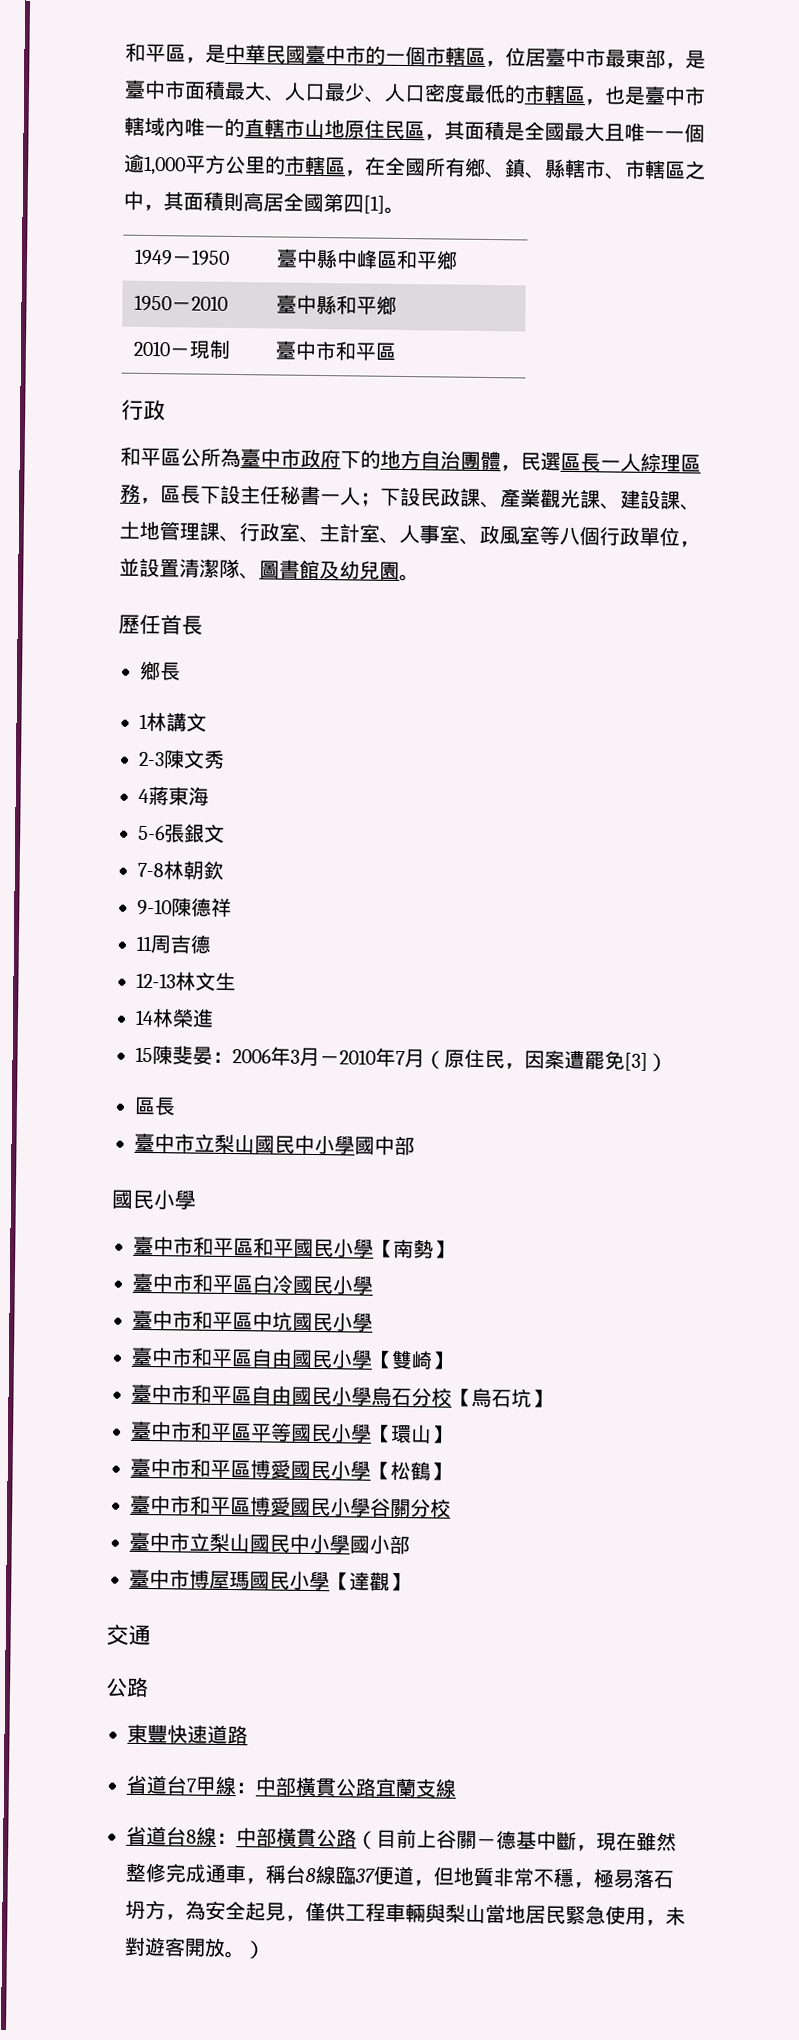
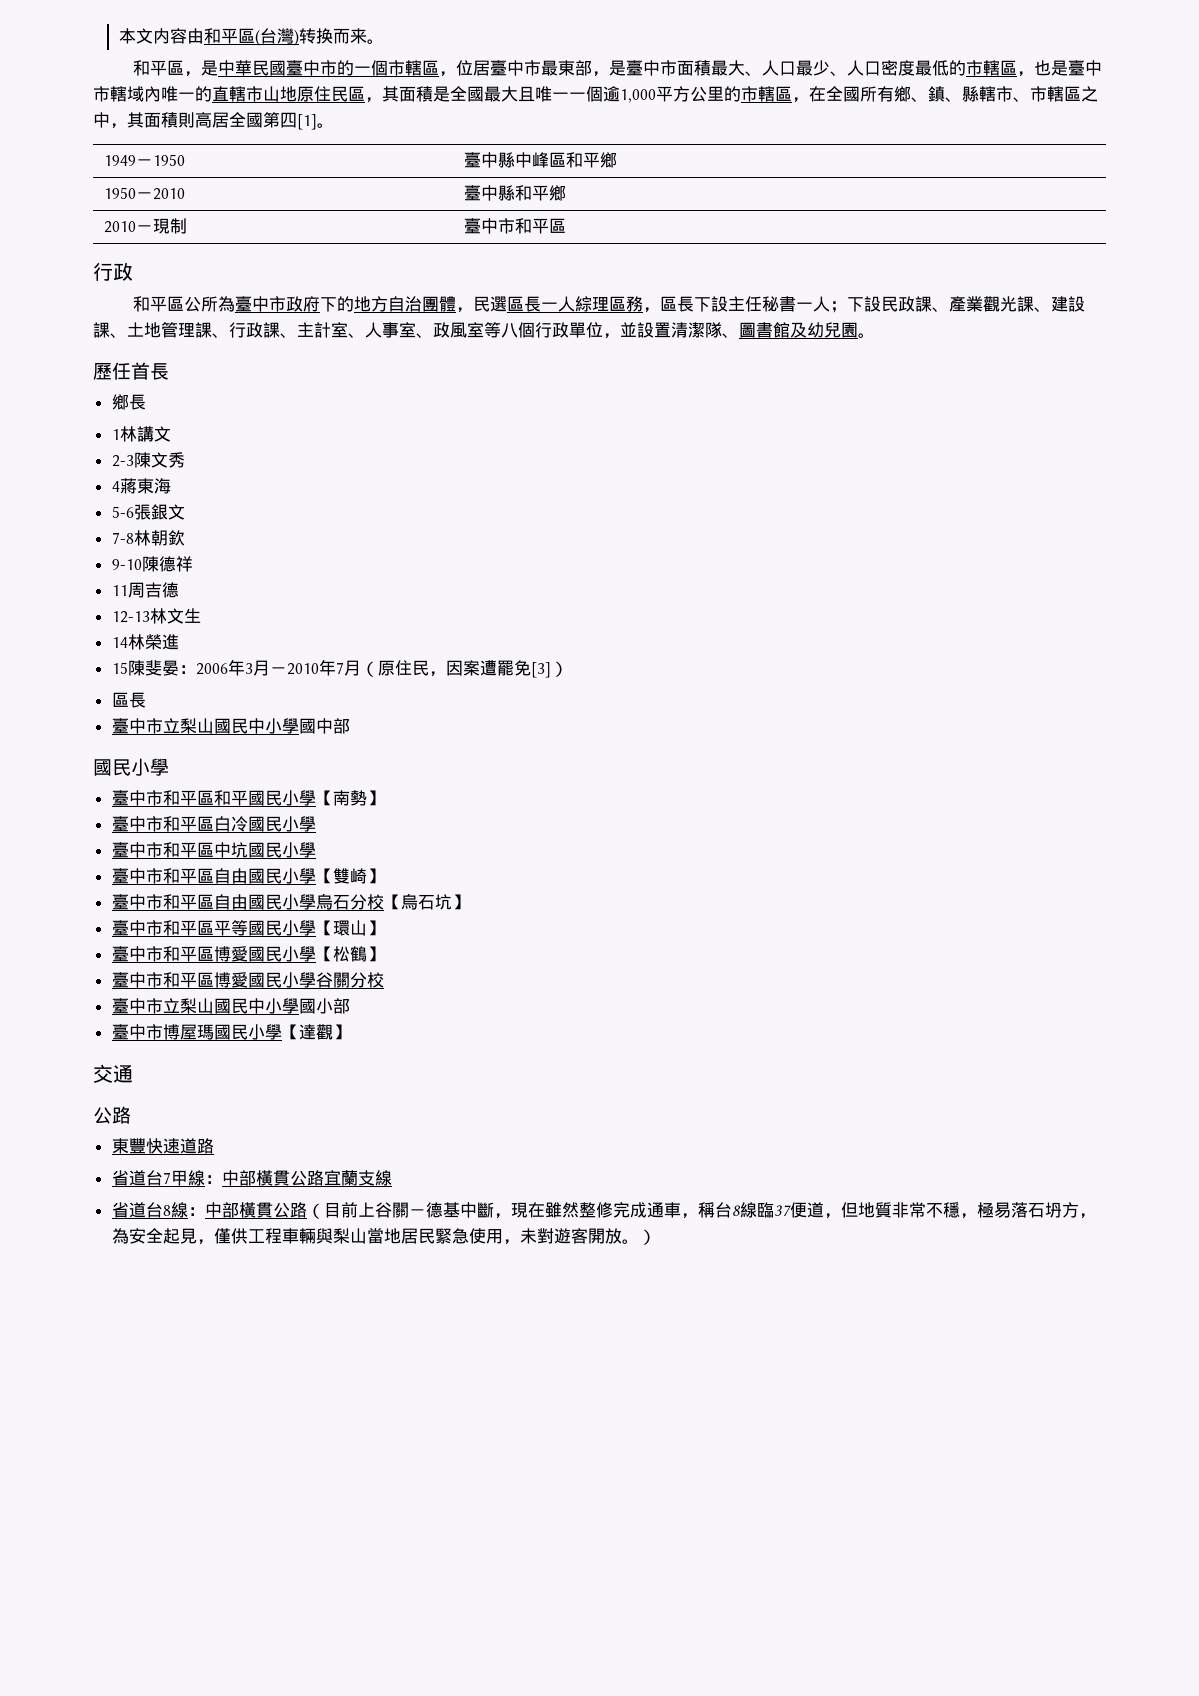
(125, 52) none -> [118,28,384,46] 本文内容由和平區(台灣)转换而来。 //
[279,522,300,542] 室 -> [263,322,280,338] 課

